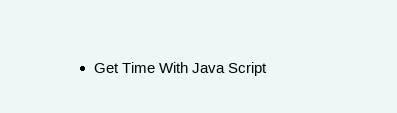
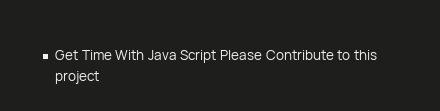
(267, 69) none -> [220,50,378,60] [54,71,99,84] Please Contribute to this project

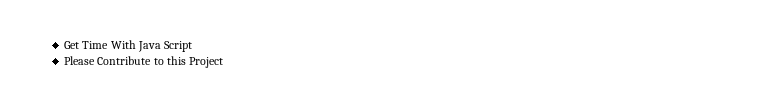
(217, 56) none -> (193, 46) //
[54,71,99,84] project -> [189,57,224,68] Project

